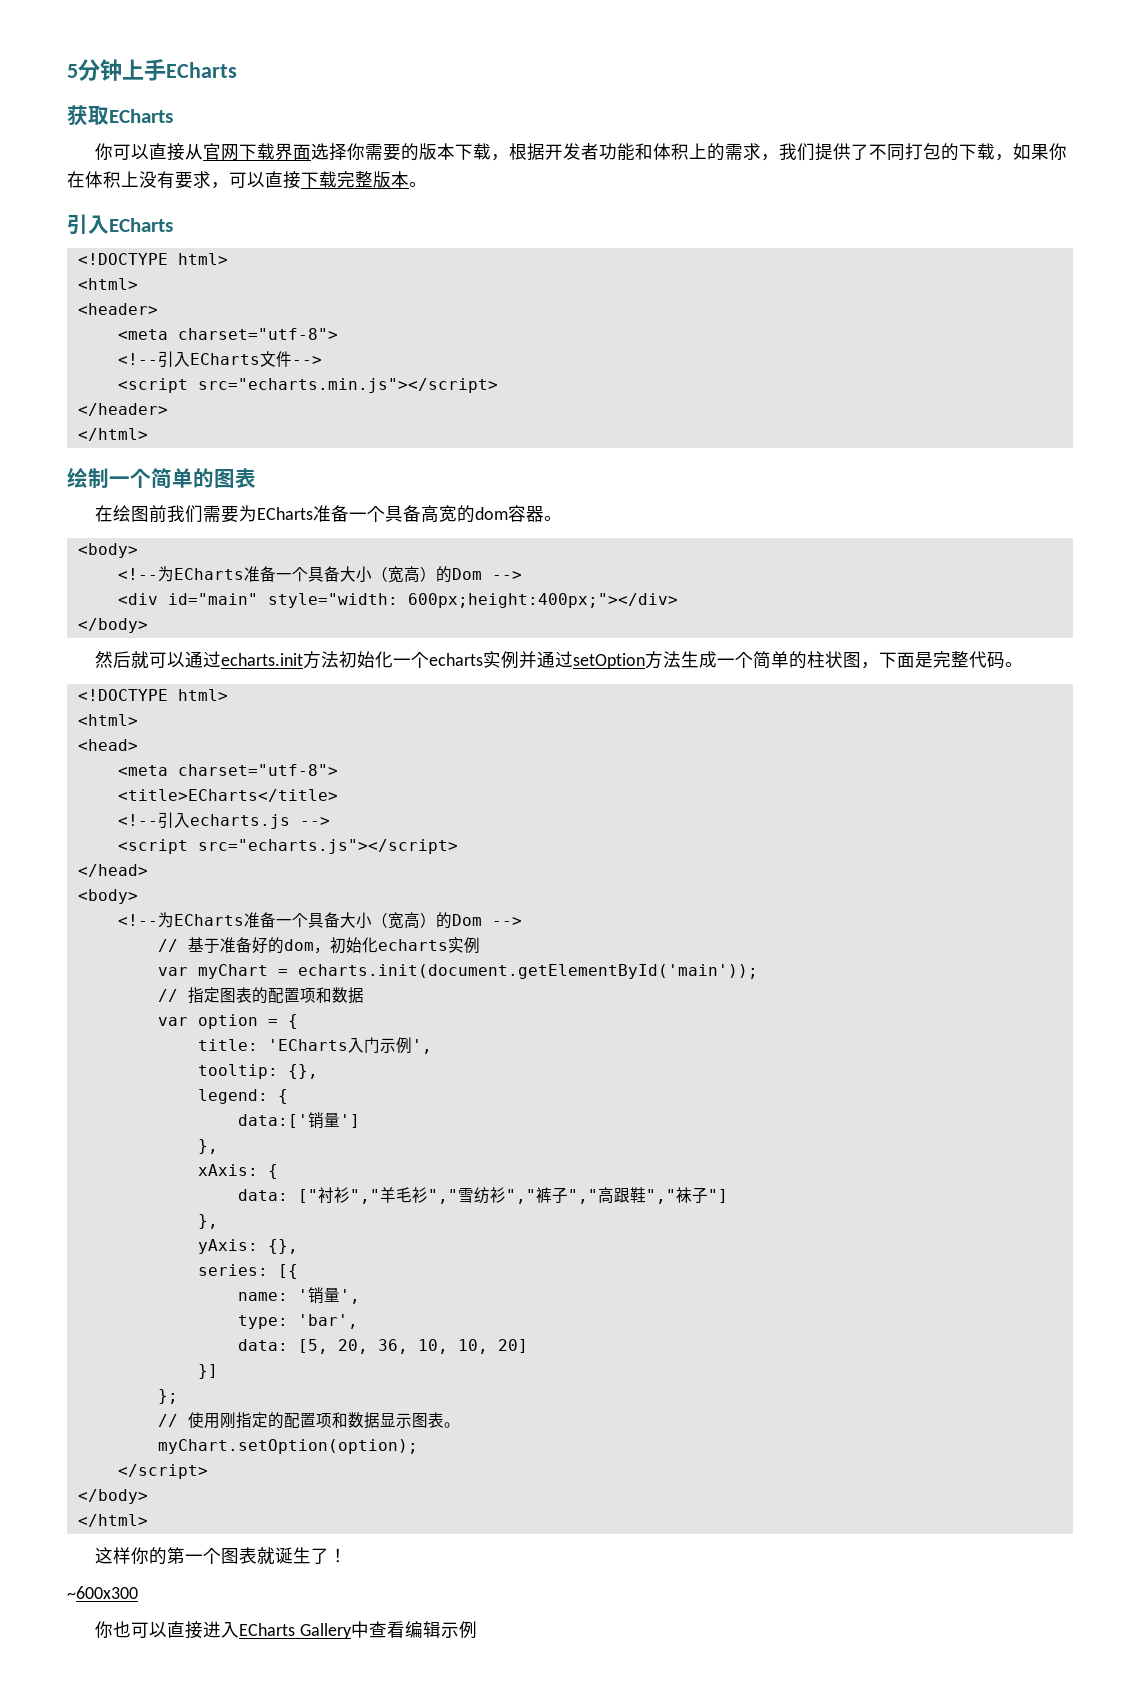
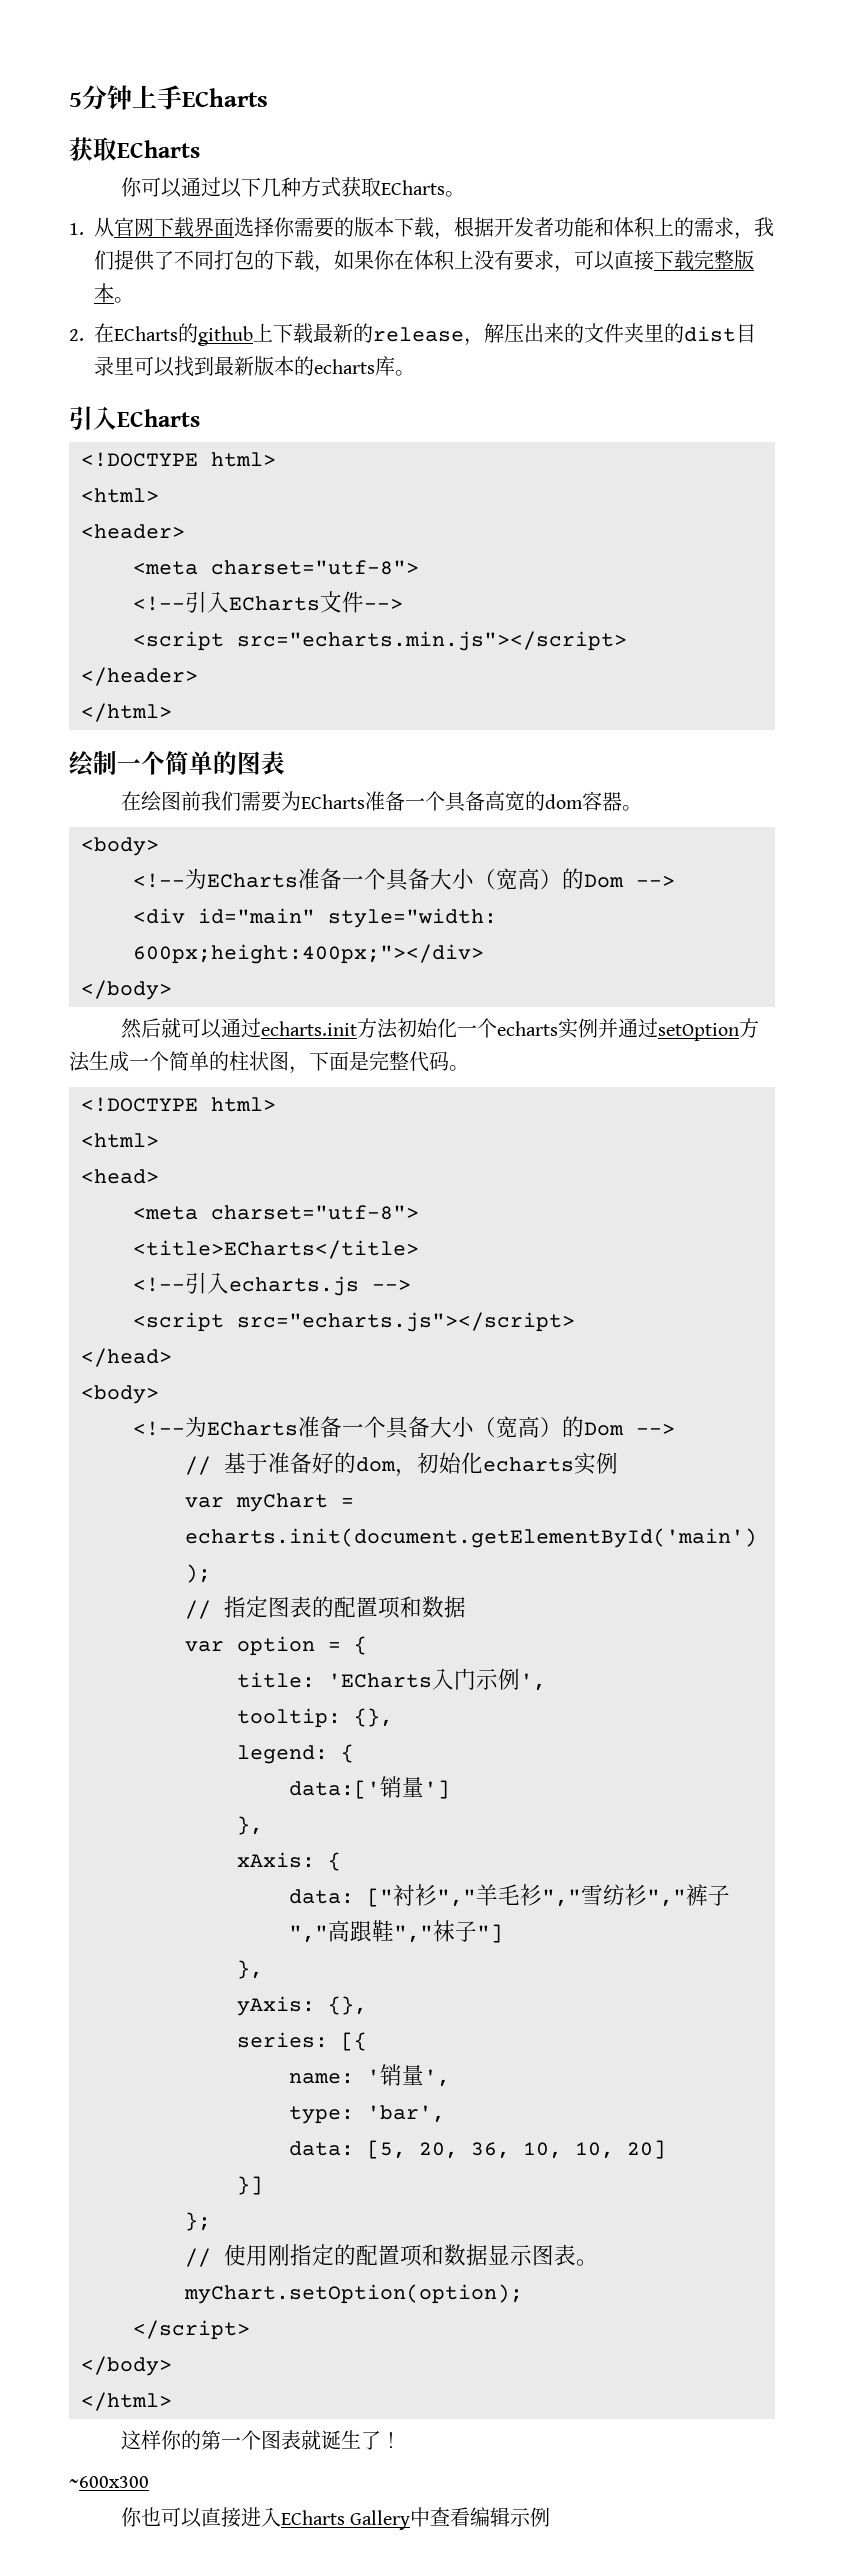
[149,143,186,161] 直接 -> [180,177,465,198] [69,223,84,235] 通过以下几种方式获取ECharts。 // 1.
(427, 184) none -> [69,323,757,346] [94,356,416,377] // 2.在ECharts的github上下载最新的release，解压出来的文件夹里的dist目录里可以找到最新版本的echarts库。

